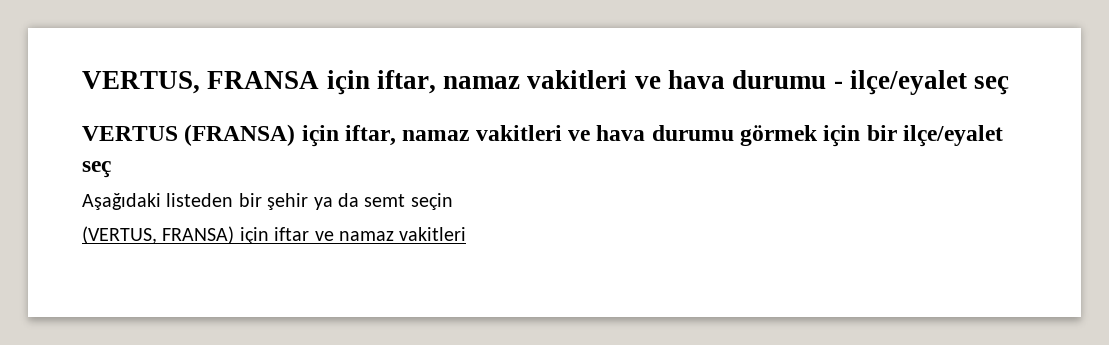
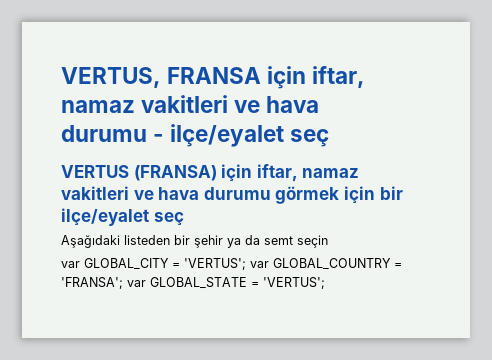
[82,226,467,244] (VERTUS, FRANSA) için iftar ve namaz vakitleri -> [61,258,402,270] [61,277,325,289] var GLOBAL_CITY = 'VERTUS'; var GLOBAL_COUNTRY = 'FRANSA'; var GLOBAL_STATE = 'VERTUS';

